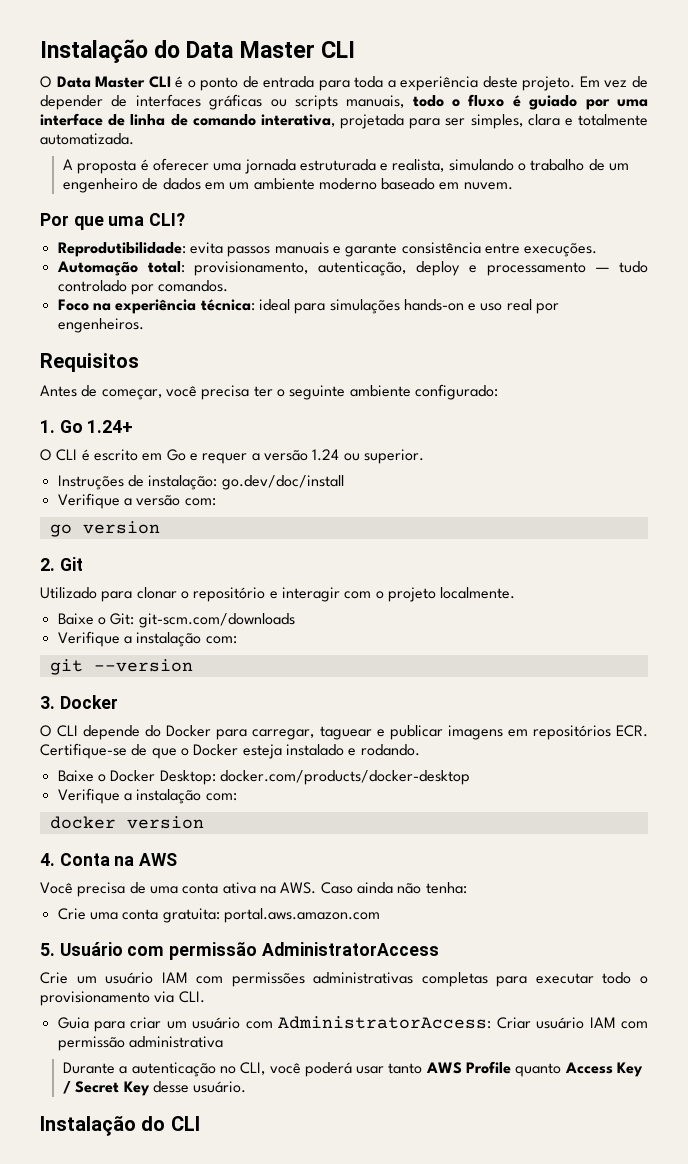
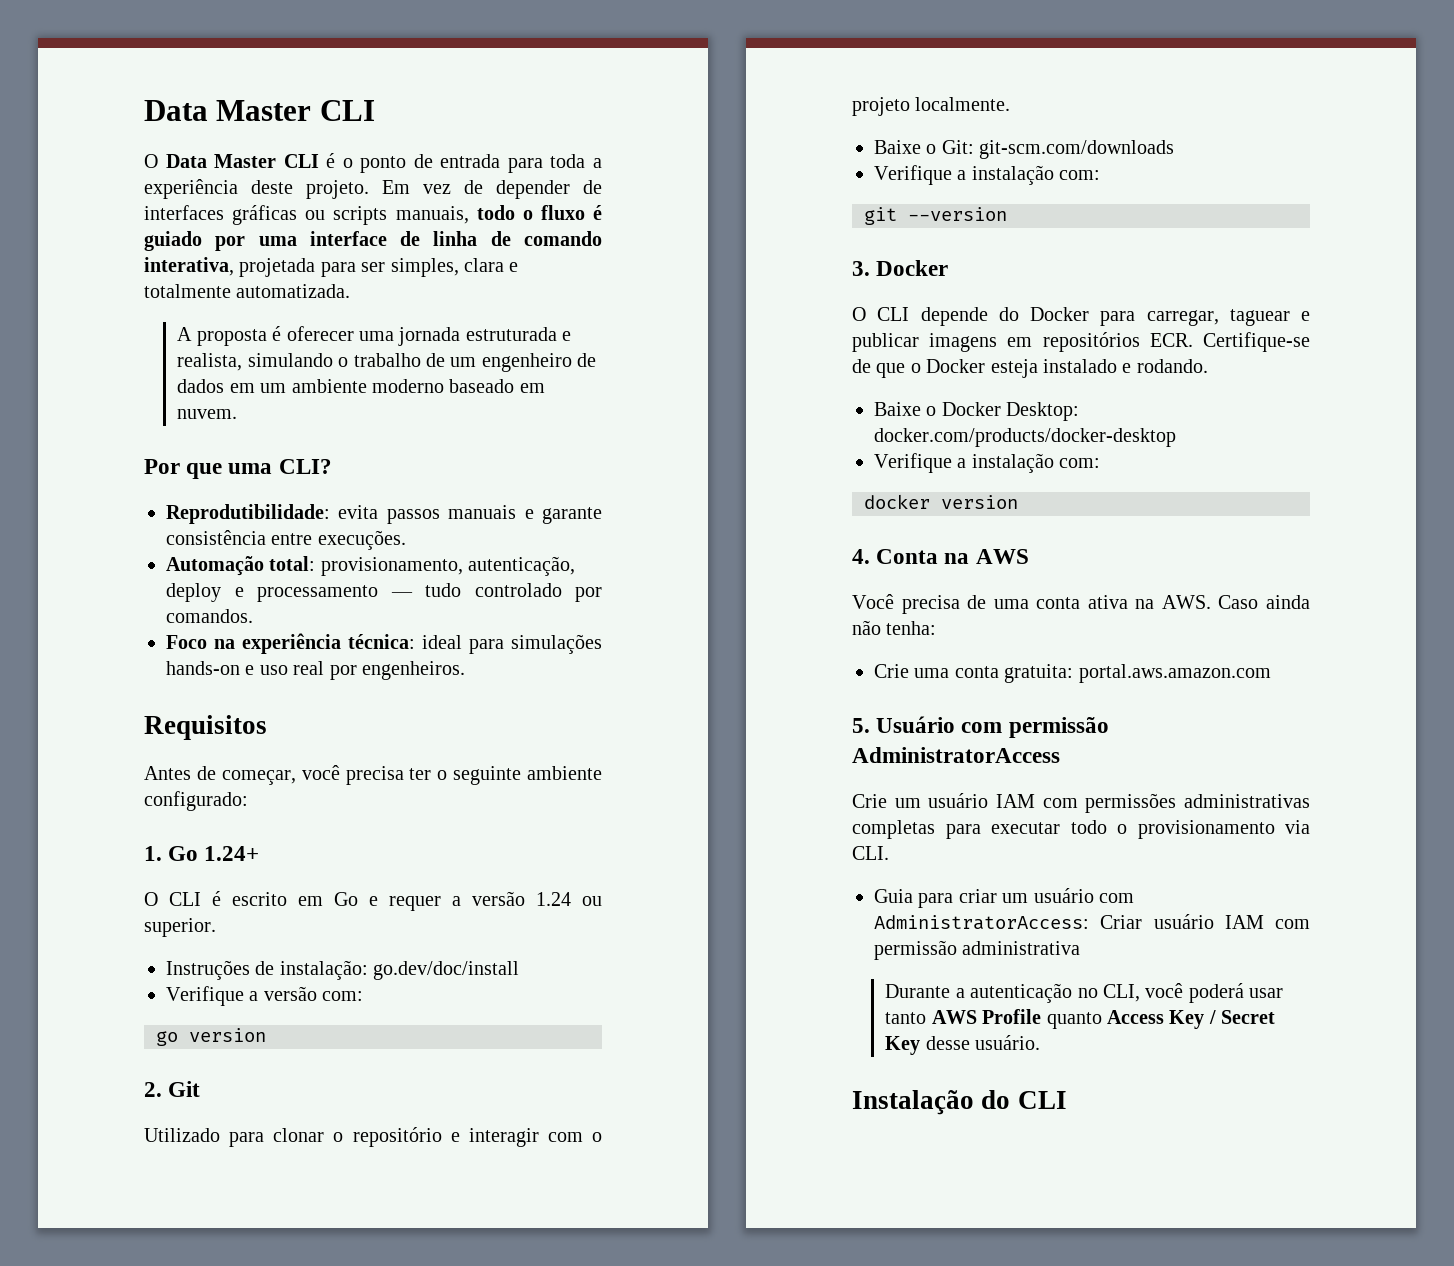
[40,39,181,63] Instalação do -> (144, 110) none

